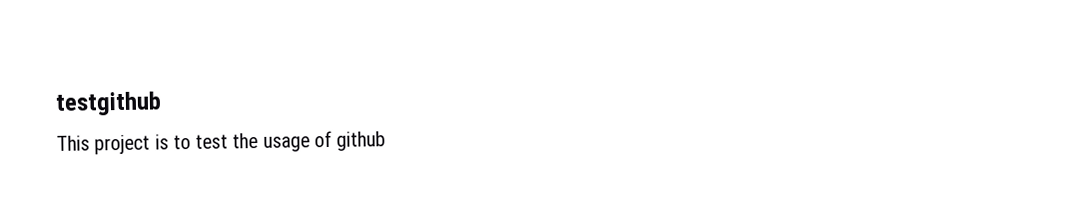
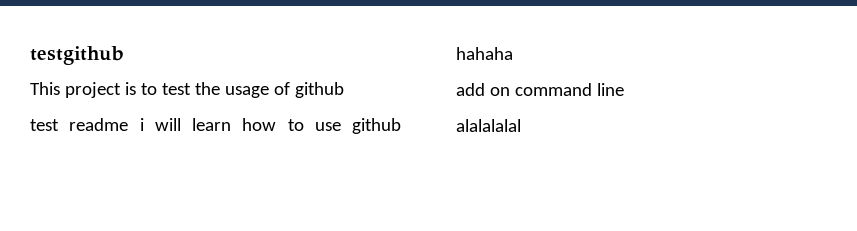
(387, 141) none -> [30,118,401,134] [456,47,513,60] [456,83,624,96] [456,119,521,132] // test readme i will learn how to use github hahaha // add on command line // alalalalal

